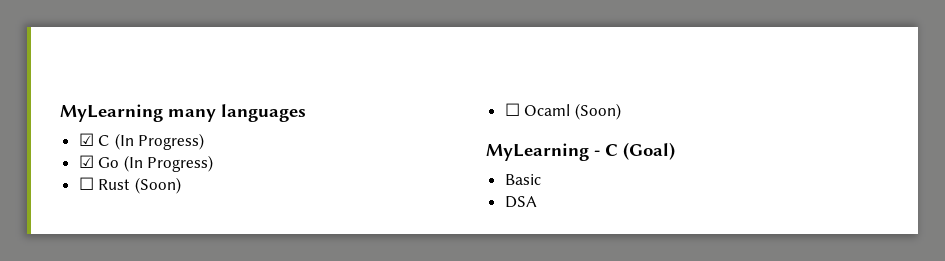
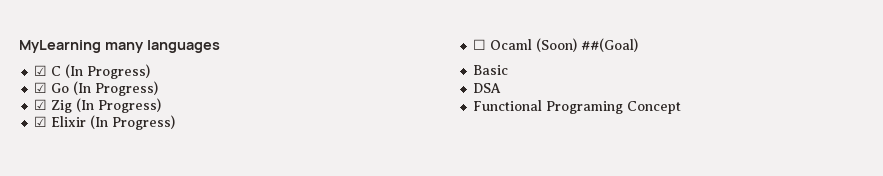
[78,177,181,194] ☐ Rust (Soon) -> [34,98,162,113] [34,115,176,130] ☑ Zig (In Progress) // ☑ Elixir (In Progress)
[486,142,675,161] // MyLearning - C (Goal) -> [581,38,639,52] ##(Goal)
(537, 202) none -> [473,100,682,114] // Functional Programing Concept

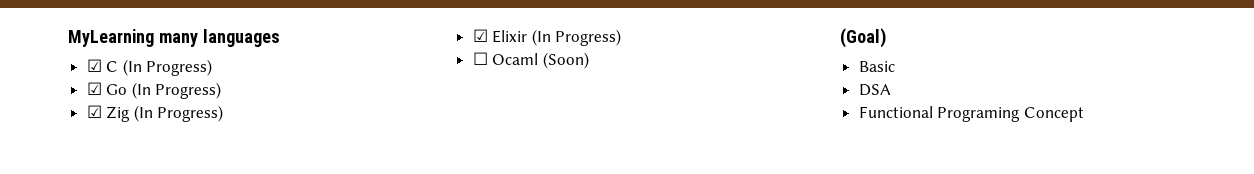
[581,38,639,52] ##(Goal) -> [840,28,886,48] // (Goal)

